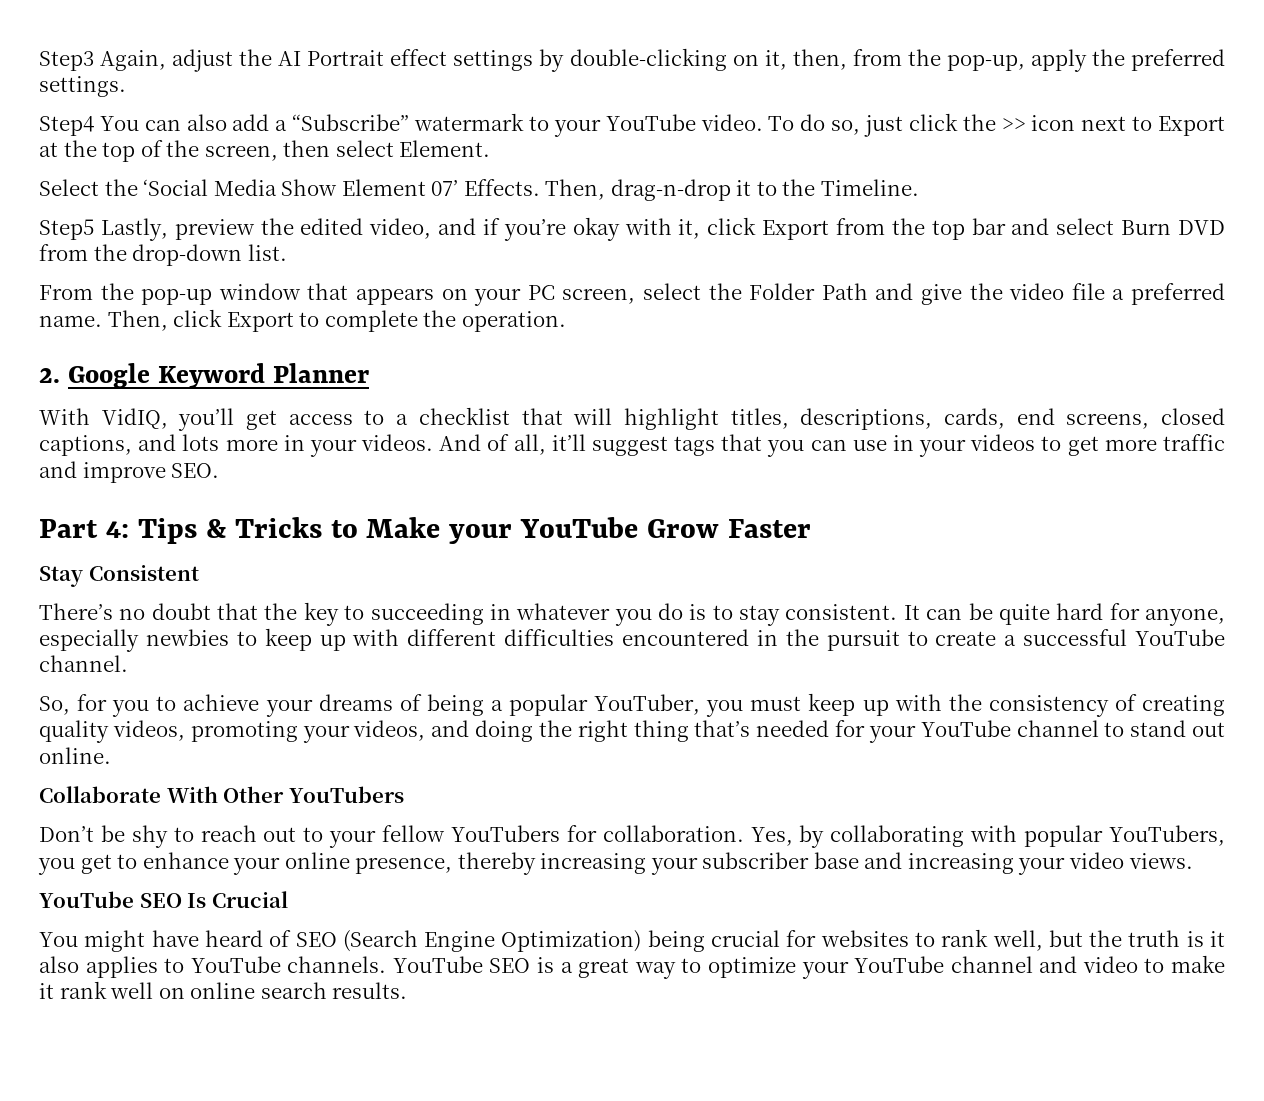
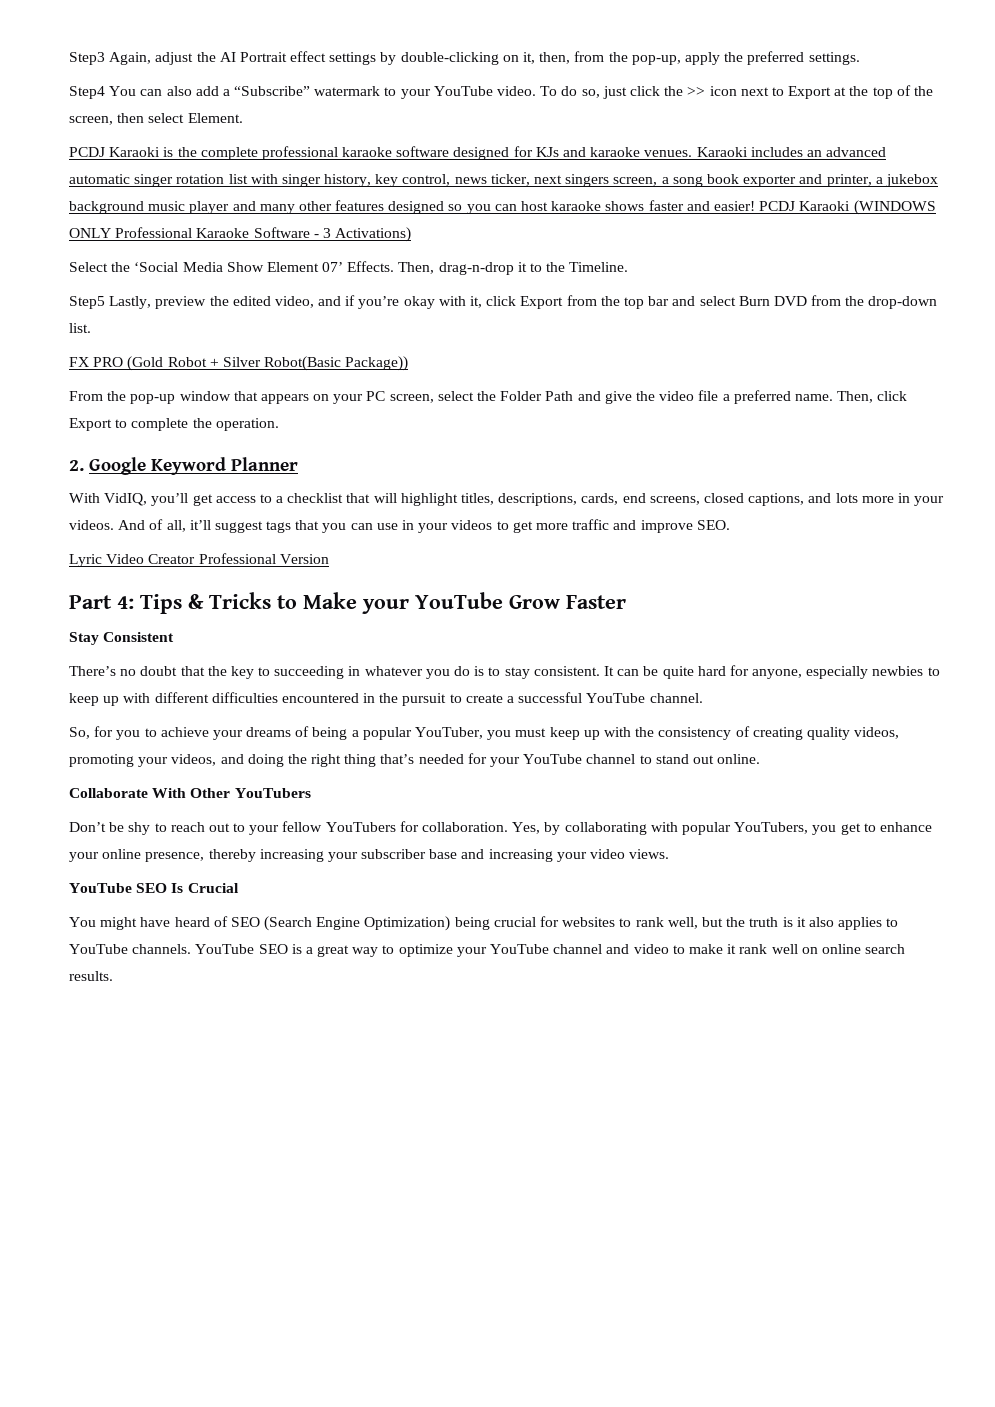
(491, 148) none -> [69,146,887,160] [69,174,938,187] [69,200,936,215] [69,227,412,242] // PCDJ Karaoki is the complete professional karaoke software designed for KJs and karaoke venues. Karaoki includes an advanced automatic singer rotation list with singer history, key control, news ticker, next singers screen, a song book exporter and printer, a jukebox background music player and many other features designed so you can host karaoke shows faster and easier! PCDJ Karaoki (WINDOWS ONLY Professional Karaoke Software - 3 Activations)
(287, 252) none -> [69,356,409,371] // FX PRO (Gold Robot + Silver Robot(Basic Package))
(220, 470) none -> [69,553,329,567] // Lyric Video Creator Professional Version

